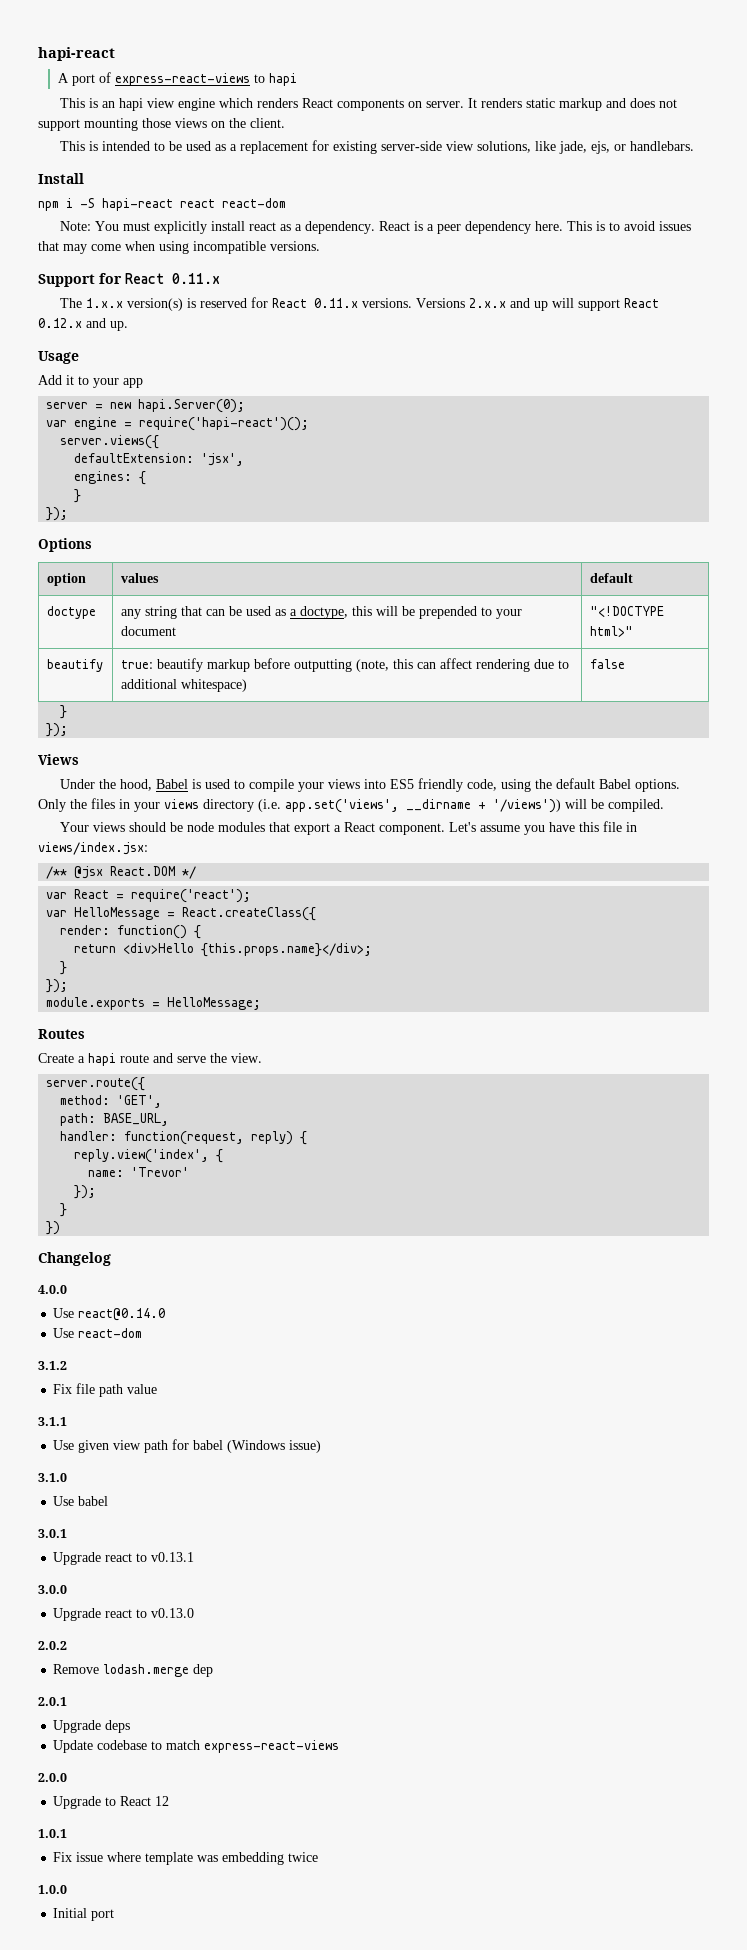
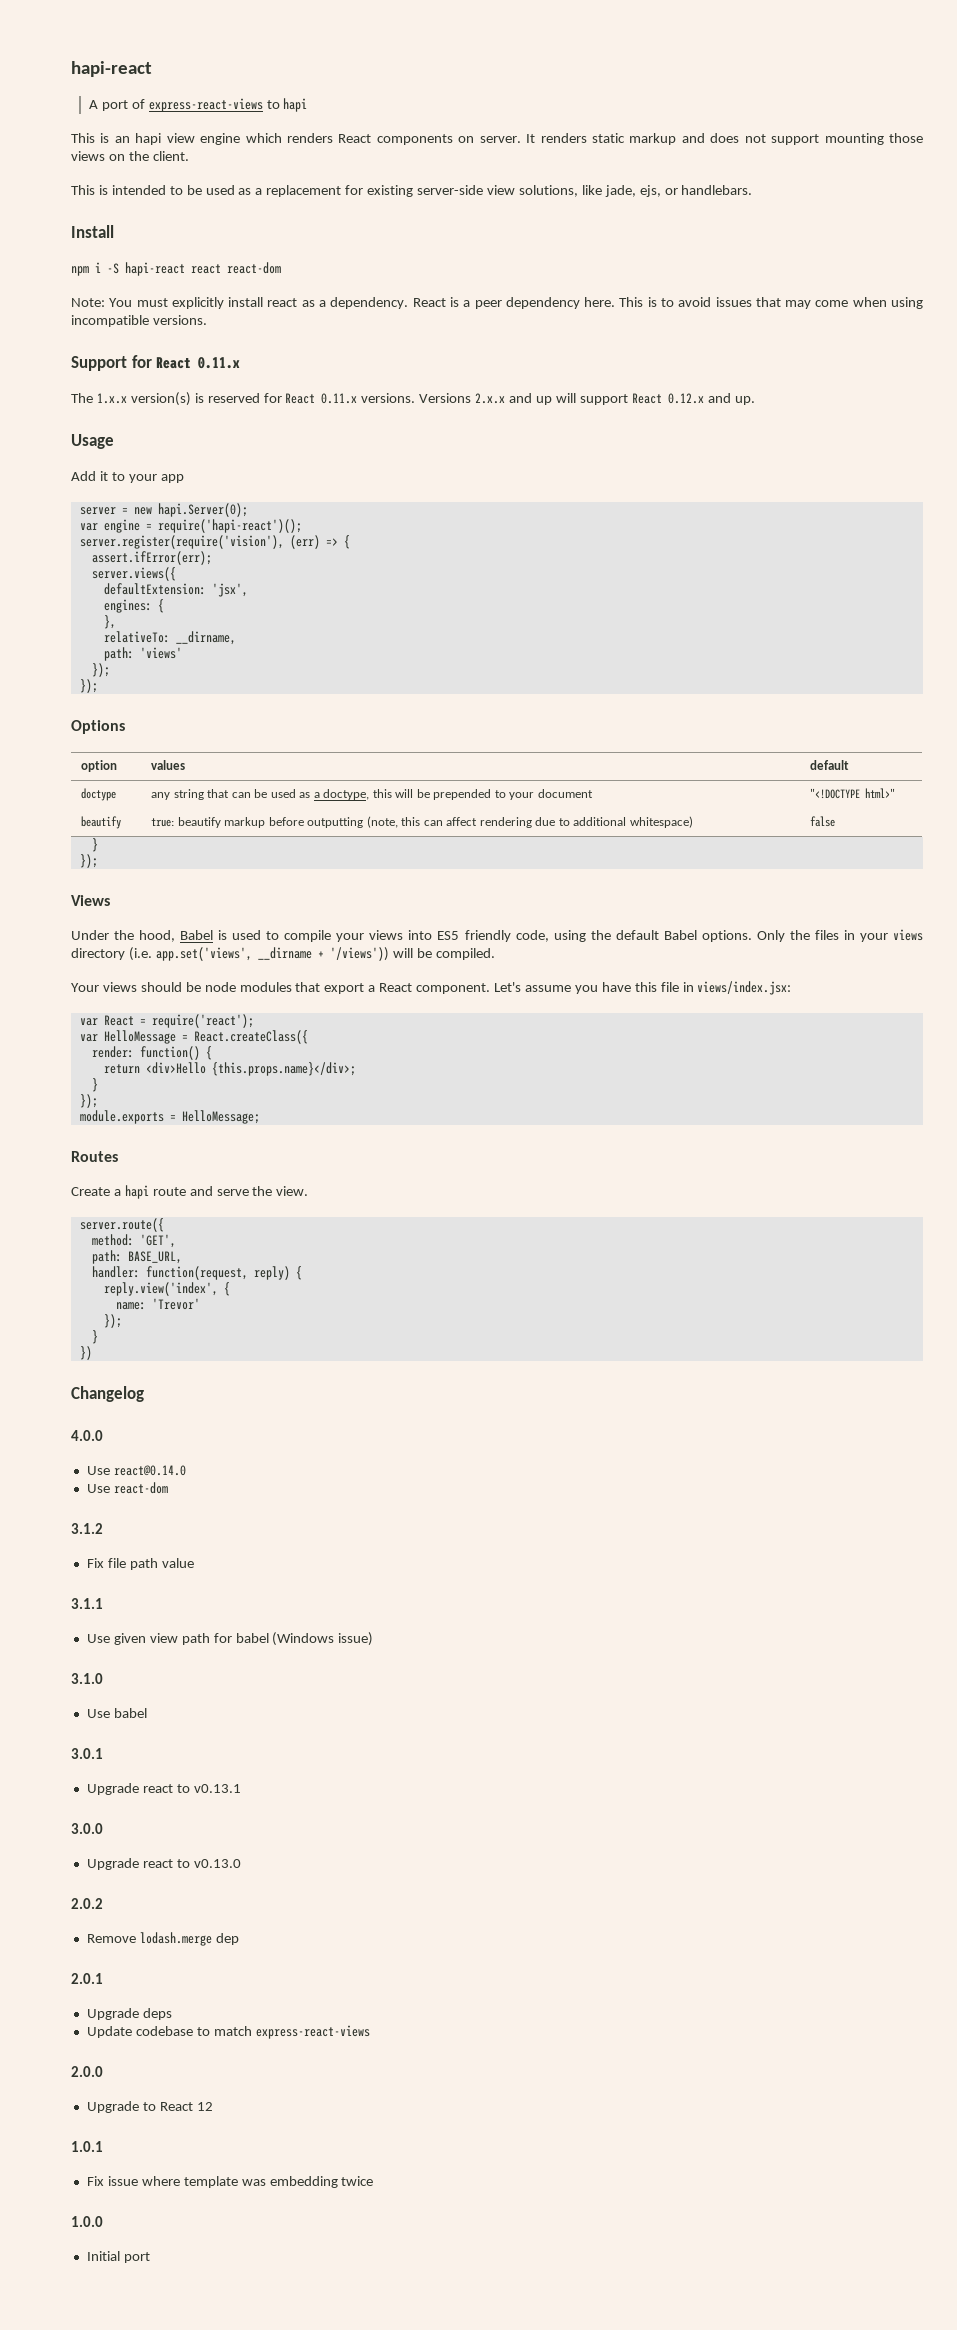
(310, 424) none -> [79,535,350,549] [91,551,212,565] // server.register(require('vision'), (err) => { // assert.ifError(err);
[74,489,82,503] } -> [103,615,116,629] [103,631,236,645] [103,647,182,661] [91,663,110,677] }, // relativeTo: __dirname, // path: 'views' // });
[46,866,197,879] // /** @jsx React.DOM */ -> (792, 988) none

